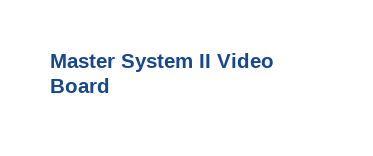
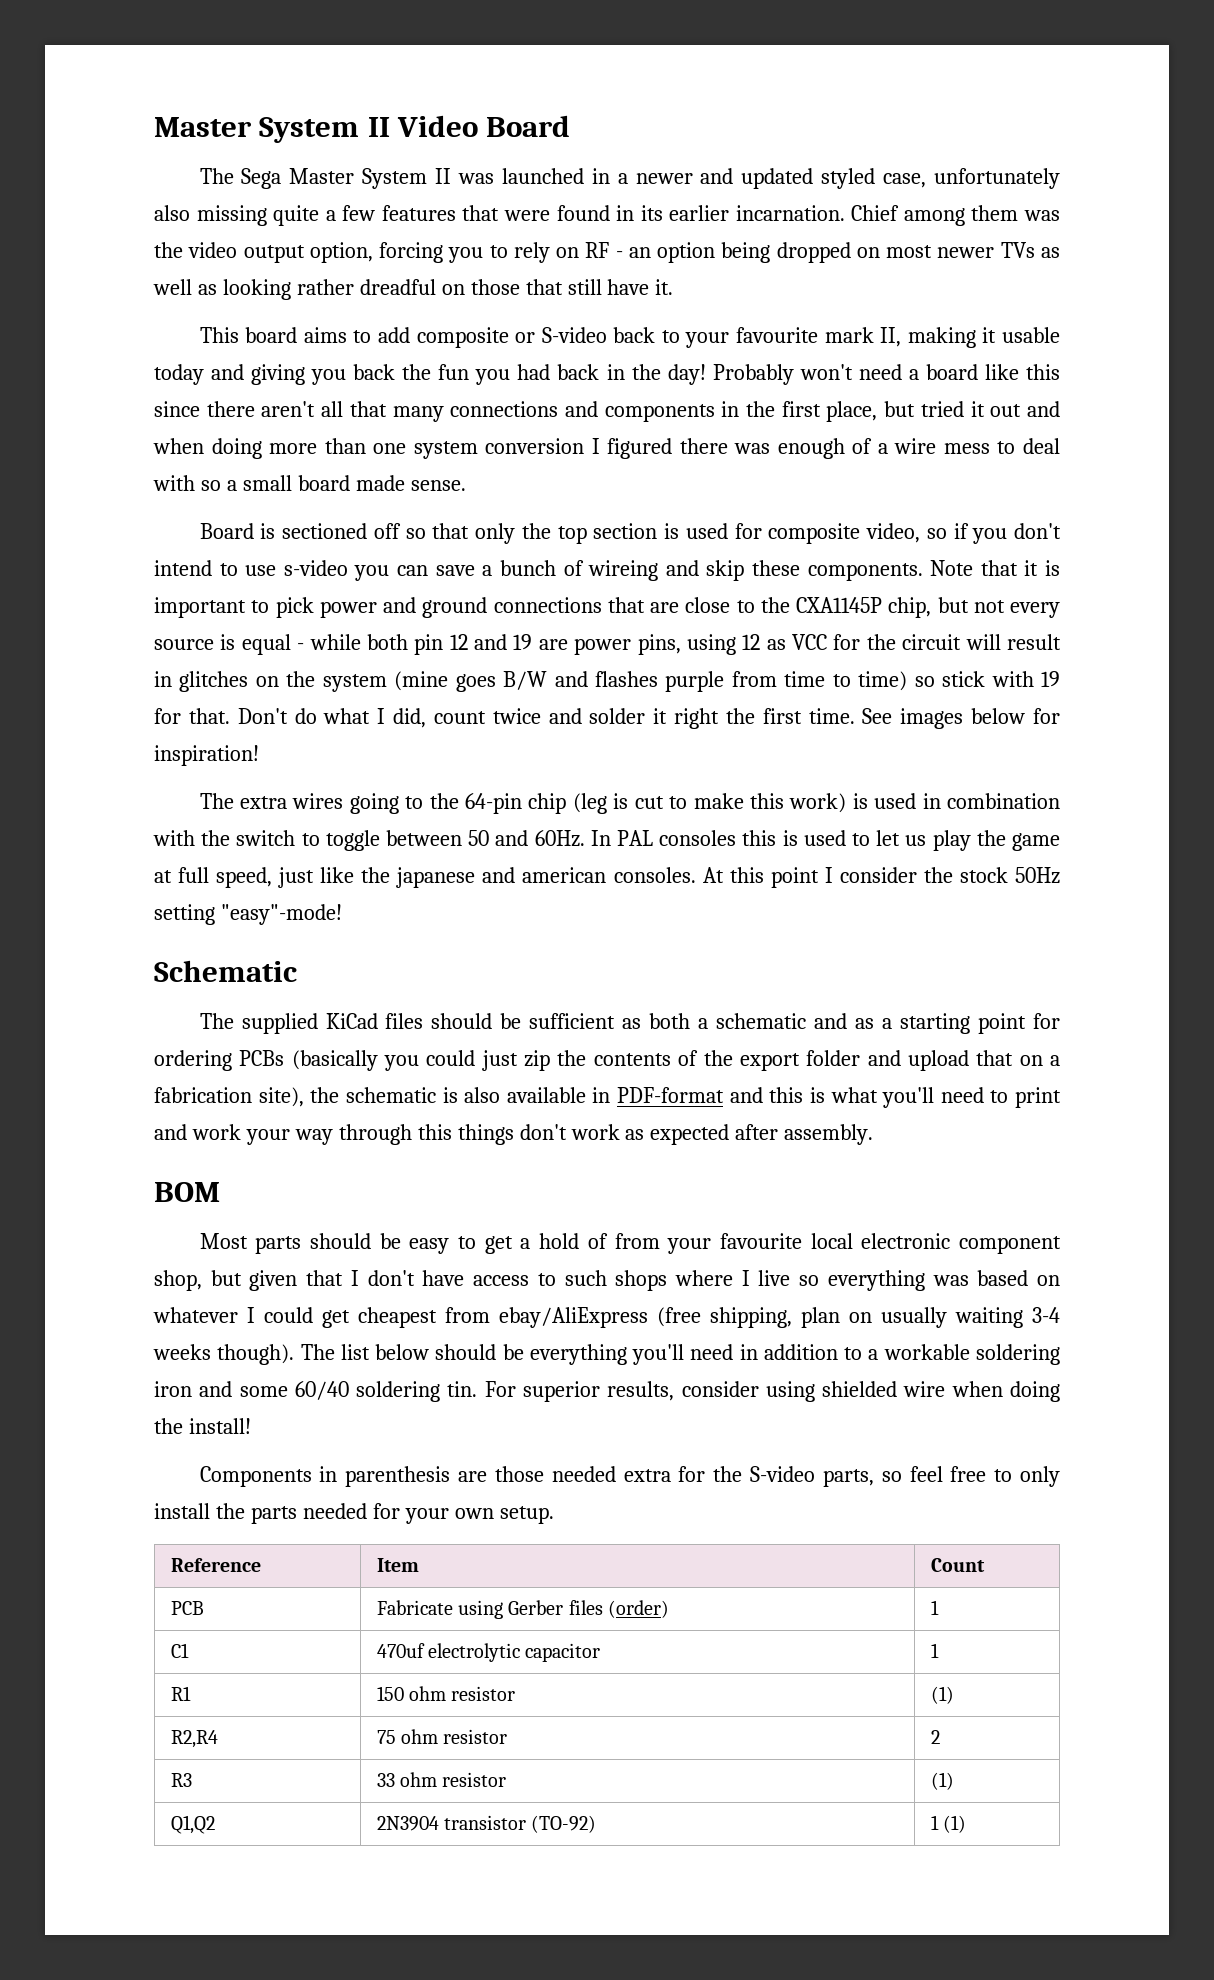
(110, 85) none -> [199,168,1060,189] [154,205,1060,226] [154,242,1060,263] [153,279,674,300] [199,327,1060,348] [154,364,1060,385] [154,401,1061,422] [153,438,1060,459] [153,475,466,491] [199,523,1061,544] [154,560,1060,581] [154,597,1060,618] [154,634,1062,655] [154,671,1061,692] [154,708,1061,729] [154,745,259,766] [199,793,1061,814] [153,830,1061,851] [154,867,1060,888] [154,904,342,925] [154,960,297,982] [199,1013,1060,1034] [154,1050,1061,1071] [154,1087,1061,1108] [154,1124,874,1145] [154,1182,220,1202] [199,1233,1061,1254] [154,1270,1060,1291] [153,1307,1060,1328] [153,1344,1060,1365] [154,1381,1061,1402] [154,1418,251,1434] [199,1466,1060,1487] [154,1503,554,1524] [170,1558,261,1572] [376,1558,419,1572] [930,1558,985,1572] [170,1601,204,1615] [376,1600,670,1619] [930,1600,939,1615] [170,1643,189,1658] [376,1643,601,1662] [930,1643,939,1658] [170,1686,191,1701] [376,1686,516,1701] [930,1686,954,1704] [170,1730,218,1748] [376,1729,508,1744] [930,1730,940,1744] [170,1773,192,1787] [376,1772,507,1787] [930,1772,954,1790] [170,1815,215,1834] [376,1815,597,1833] [930,1815,966,1833] // The Sega Master System II was launched in a newer and updated styled case, unfortunately also missing quite a few features that were found in its earlier incarnation. Chief among them was the video output option, forcing you to rely on RF - an option being dropped on most newer TVs as well as looking rather dreadful on those that still have it. // This board aims to add composite or S-video back to your favourite mark II, making it usable today and giving you back the fun you had back in the day! Probably won't need a board like this since there aren't all that many connections and components in the first place, but tried it out and when doing more than one system conversion I figured there was enough of a wire mess to deal with so a small board made sense. // Board is sectioned off so that only the top section is used for composite video, so if you don't intend to use s-video you can save a bunch of wireing and skip these components. Note that it is important to pick power and ground connections that are close to the CXA1145P chip, but not every source is equal - while both pin 12 and 19 are power pins, using 12 as VCC for the circuit will result in glitches on the system (mine goes B/W and flashes purple from time to time) so stick with 19 for that. Don't do what I did, count twice and solder it right the first time. See images below for inspiration! // The extra wires going to the 64-pin chip (leg is cut to make this work) is used in combination with the switch to toggle between 50 and 60Hz. In PAL consoles this is used to let us play the game at full speed, just like the japanese and american consoles. At this point I consider the stock 50Hz setting "easy"-mode! // Schematic // The supplied KiCad files should be sufficient as both a schematic and as a starting point for ordering PCBs (basically you could just zip the contents of the export folder and upload that on a fabrication site), the schematic is also available in PDF-format and this is what you'll need to print and work your way through this things don't work as expected after assembly. // BOM // Most parts should be easy to get a hold of from your favourite local electronic component shop, but given that I don't have access to such shops where I live so everything was based on whatever I could get cheapest from ebay/AliExpress (free shipping, plan on usually waiting 3-4 weeks though). The list below should be everything you'll need in addition to a workable soldering iron and some 60/40 soldering tin. For superior results, consider using shielded wire when doing the install! // Components in parenthesis are those needed extra for the S-video parts, so feel free to only install the parts needed for your own setup. // Reference | Item | Count // PCB | Fabricate using Gerber files (order) | 1 // C1 | 470uf electrolytic capacitor | 1 // R1 | 150 ohm resistor | (1) // R2,R4 | 75 ohm resistor | 2 // R3 | 33 ohm resistor | (1) // Q1,Q2 | 2N3904 transistor (TO-92) | 1 (1)

